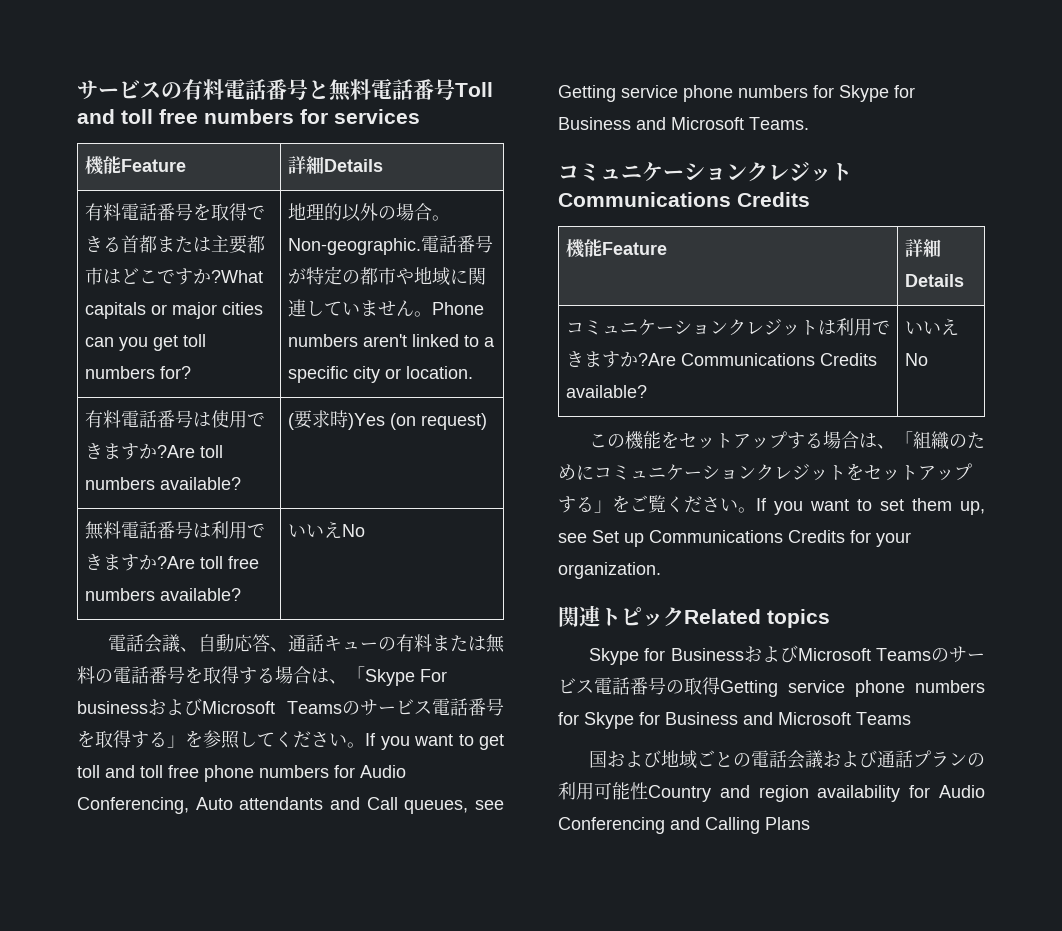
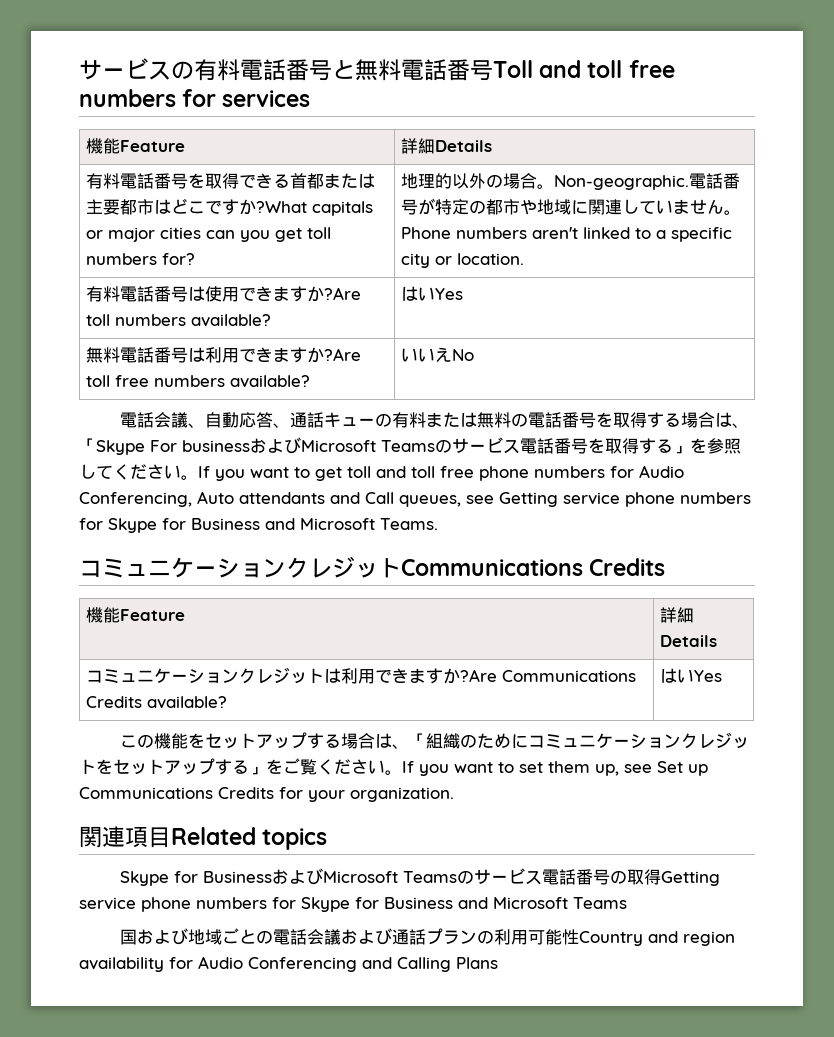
[287,410,487,430] (要求時)Yes (on request) -> [401,286,464,301] はいYes
[904,318,959,335] [904,353,928,366] いいえNo -> [660,668,723,683] はいYes
[600,607,684,627] トピック -> [125,827,171,848] 項目

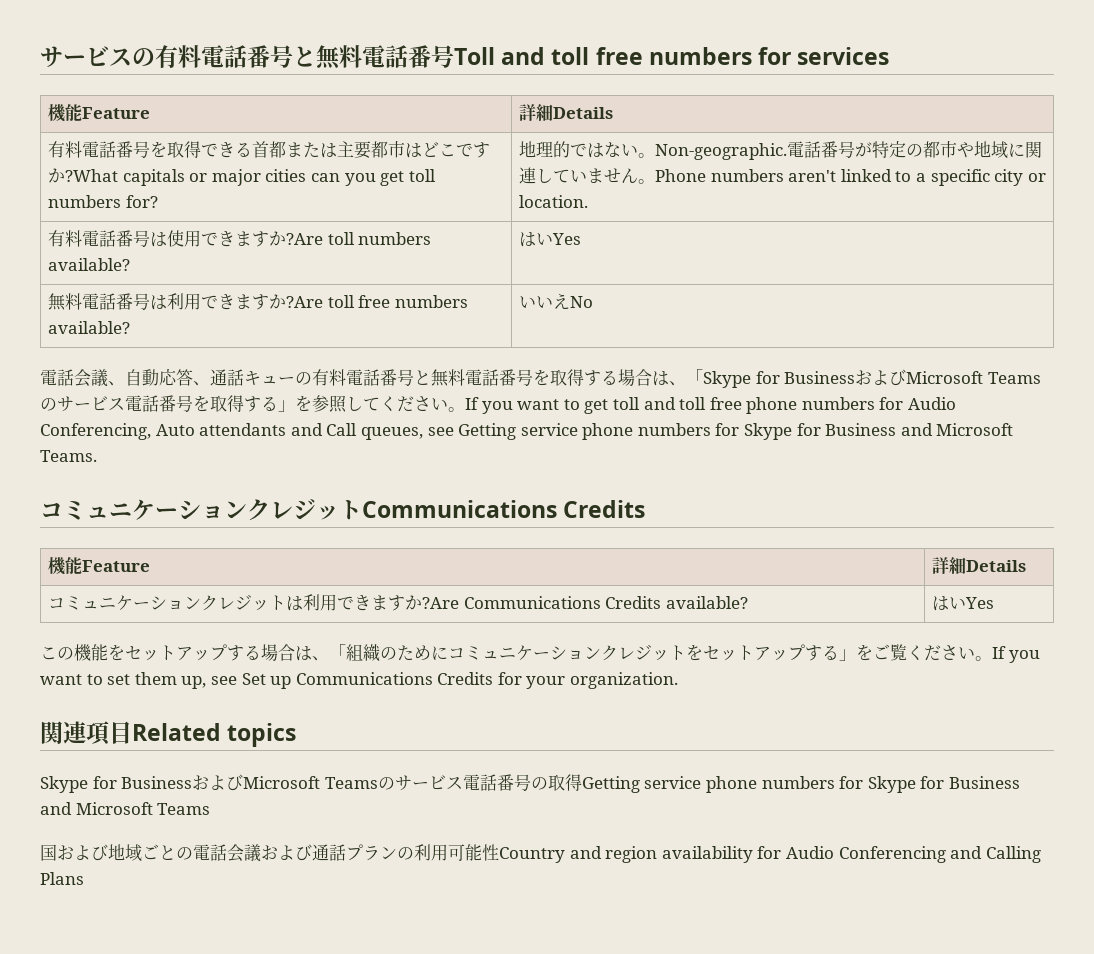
[452,173,538,189] 以外の場合 -> [569,142,638,158] ではない
[425,412,528,428] または無料の -> [346,369,465,387] 電話番号と無料
[150,440,250,452] For business -> [755,371,856,384] for Business

